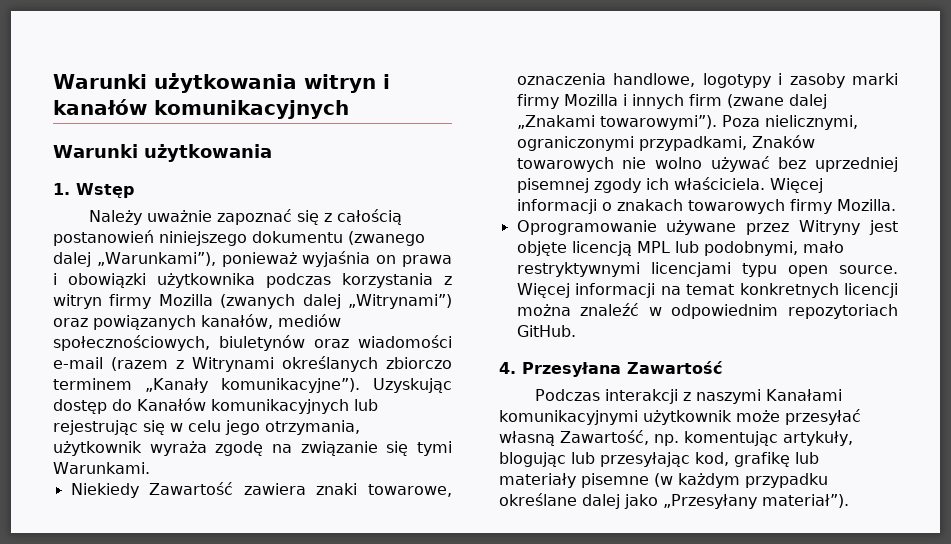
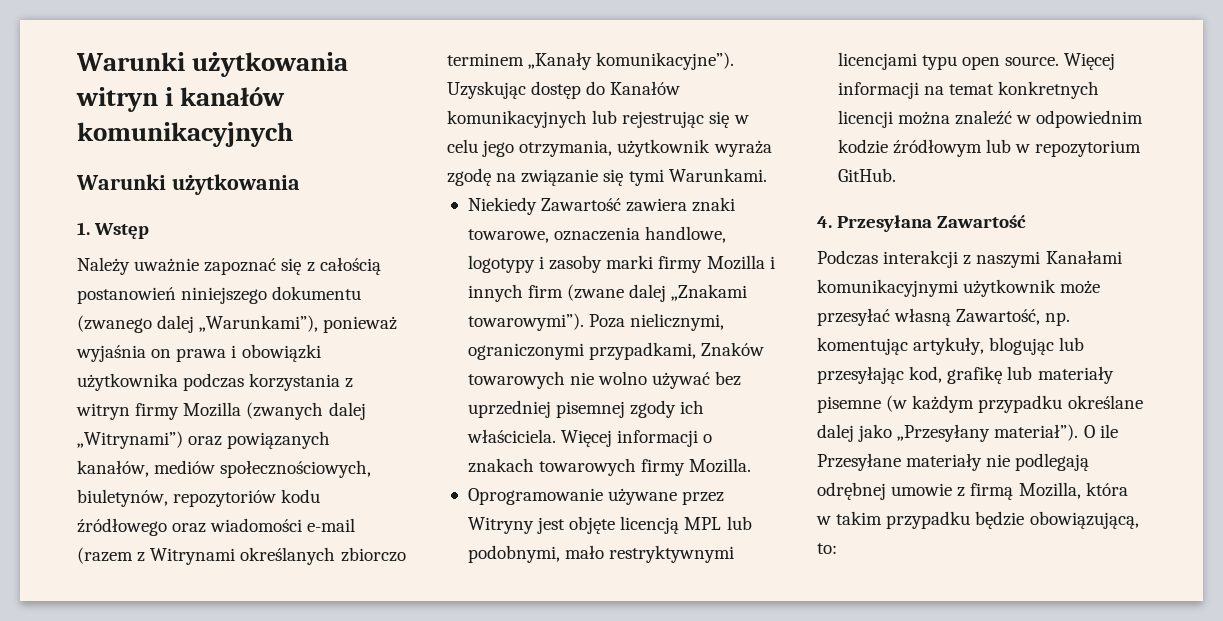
[219,335,305,351] biuletynów -> [77,489,321,507] [77,518,167,536] biuletynów, repozytoriów kodu źródłowego
[788,304,898,319] repozytoriach -> [837,139,1142,157] kodzie źródłowym lub w repozytorium
(849, 501) none -> [1083,424,1118,438] [817,453,1090,471] [817,482,1128,500] [816,511,1139,529] [817,543,837,554] O ile Przesyłane materiały nie podlegają odrębnej umowie z firmą Mozilla, która w takim przypadku będzie obowiązującą, to:

